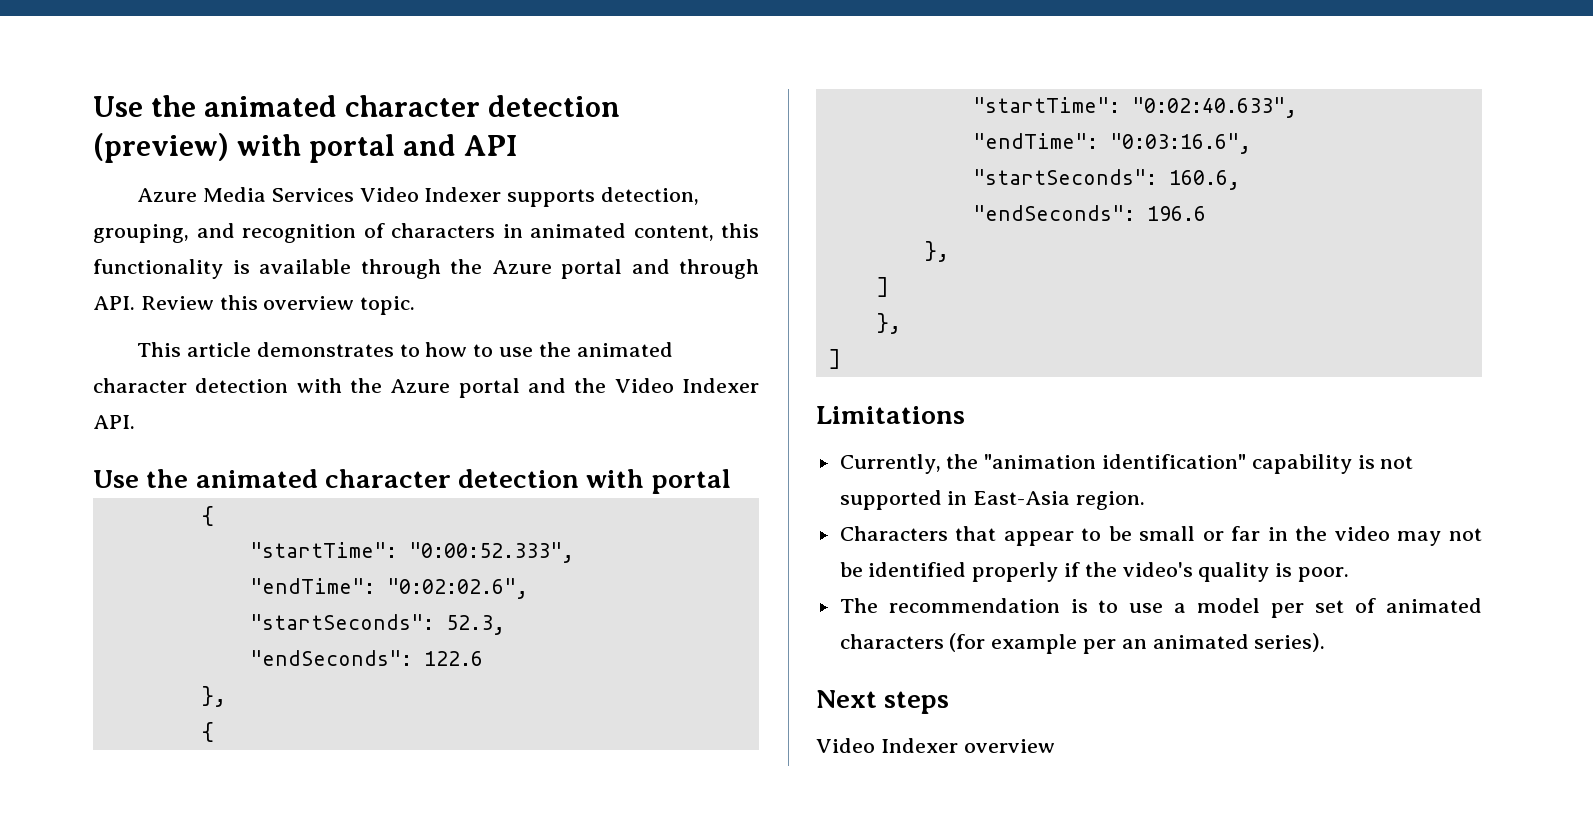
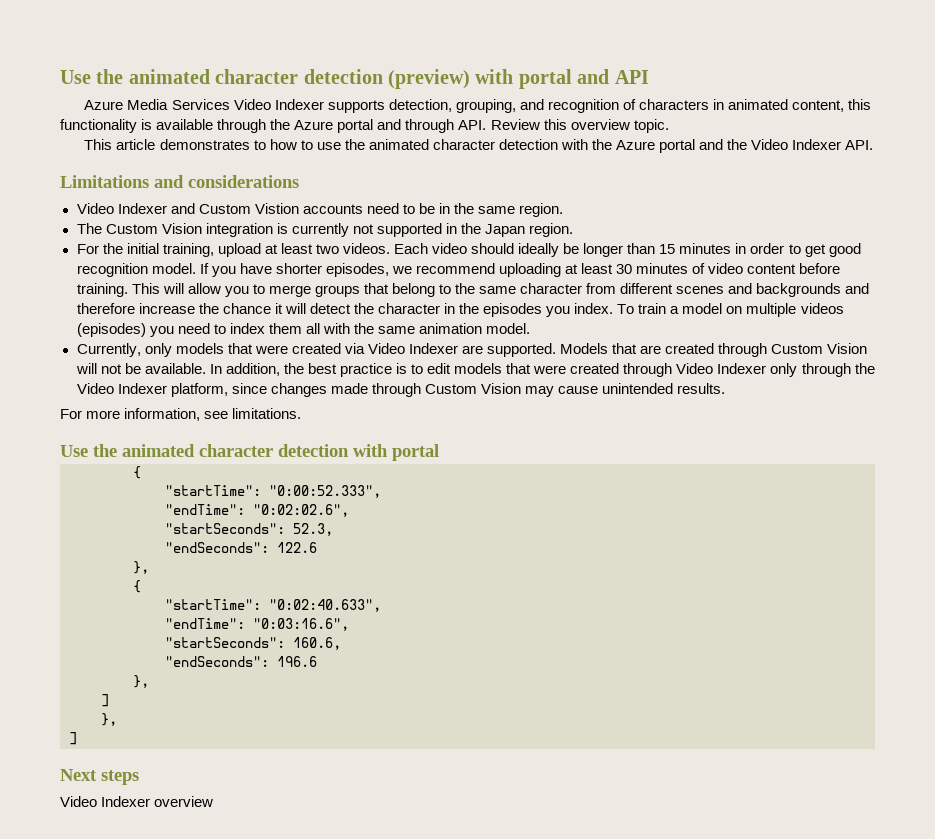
(135, 422) none -> [60,175,299,188] [76,203,564,217] [76,223,574,237] [76,243,861,257] [76,263,841,277] [76,283,870,297] [76,303,844,317] [76,323,531,337] [76,343,868,357] [75,363,875,377] [76,383,726,397] [60,408,302,421] // Limitations and considerations // Video Indexer and Custom Vistion accounts need to be in the same region. // The Custom Vision integration is currently not supported in the Japan region. // For the initial training, upload at least two videos. Each video should ideally be longer than 15 minutes in order to get good recognition model. If you have shorter episodes, we recommend uploading at least 30 minutes of video content before training. This will allow you to merge groups that belong to the same character from different scenes and backgrounds and therefore increase the chance it will detect the character in the episodes you index. To train a model on multiple videos (episodes) you need to index them all with the same animation model. // Currently, only models that were created via Video Indexer are supported. Models that are created through Custom Vision will not be available. In addition, the best practice is to edit models that were created through Video Indexer only through the Video Indexer platform, since changes made through Custom Vision may cause unintended results. // For more information, see limitations.
[816,406,965,424] [839,454,1414,474] [839,490,1146,510] [839,526,1483,546] [839,562,1350,582] [839,598,1482,618] [839,633,1326,654] // Limitations // Currently, the "animation identification" capability is not supported in East-Asia region. // Characters that appear to be small or far in the video may not be identified properly if the video's quality is poor. // The recommendation is to use a model per set of animated characters (for example per an animated series). -> (77, 738) none

